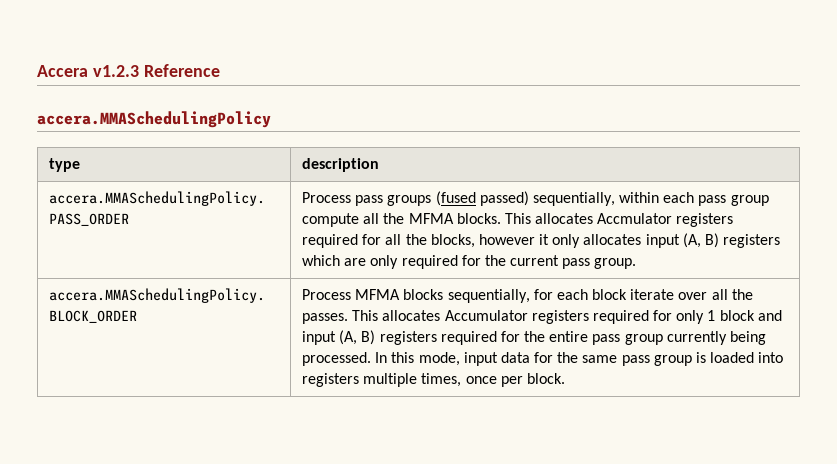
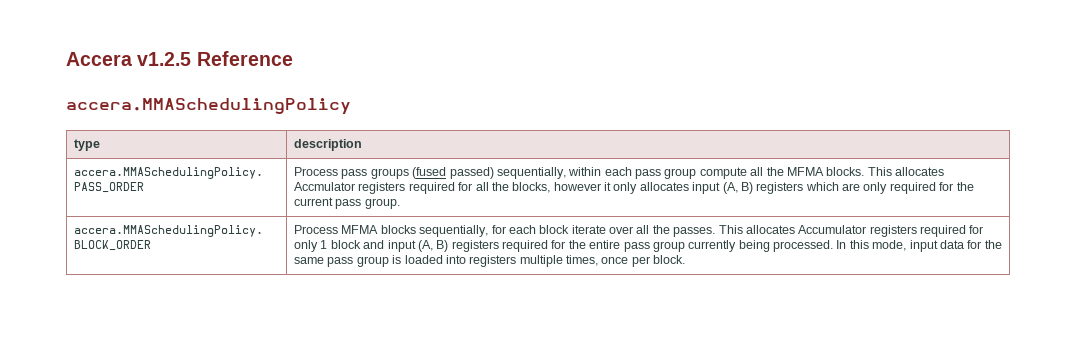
[92,65,139,77] v1.2.3 -> [137,52,192,66] v1.2.5

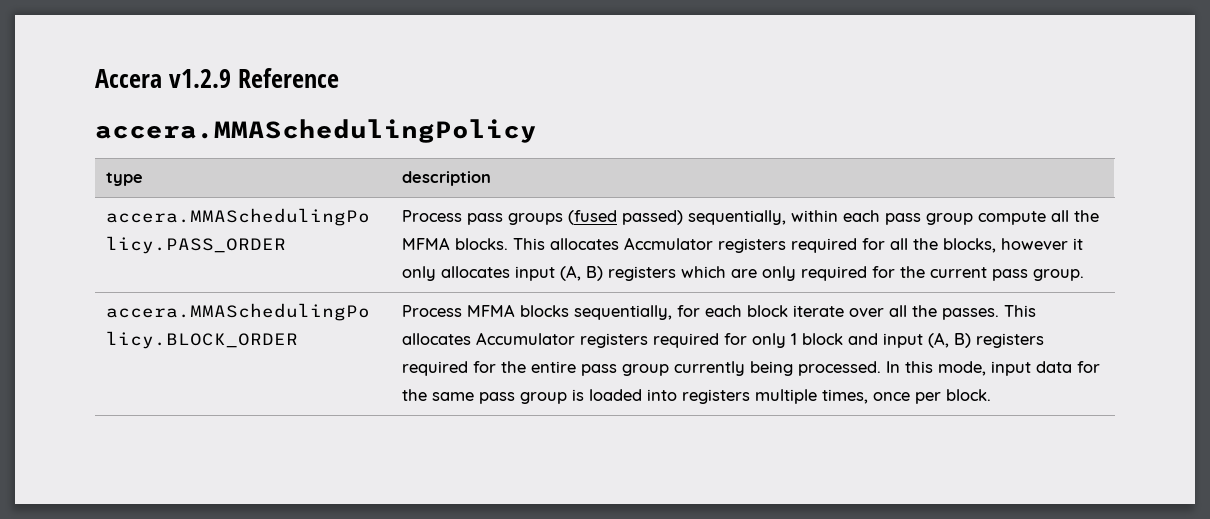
[137,52,192,66] v1.2.5 -> [169,69,232,88] v1.2.9

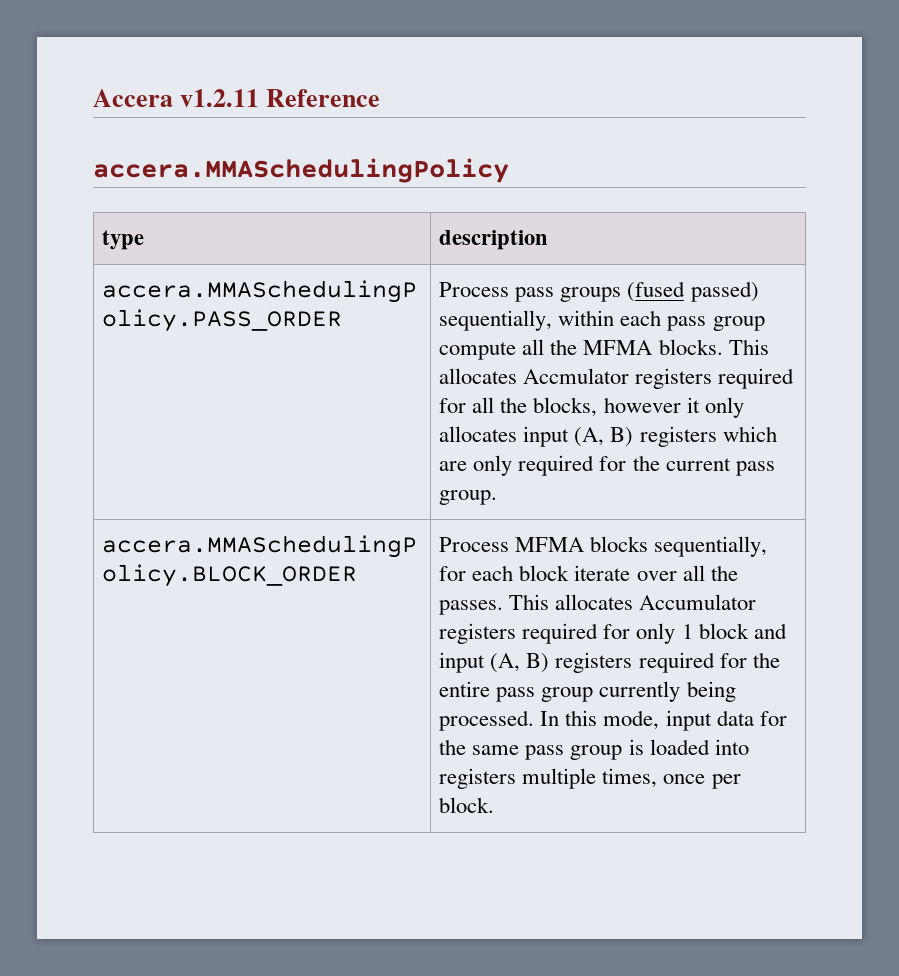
[169,69,232,88] v1.2.9 -> [180,89,260,107] v1.2.11

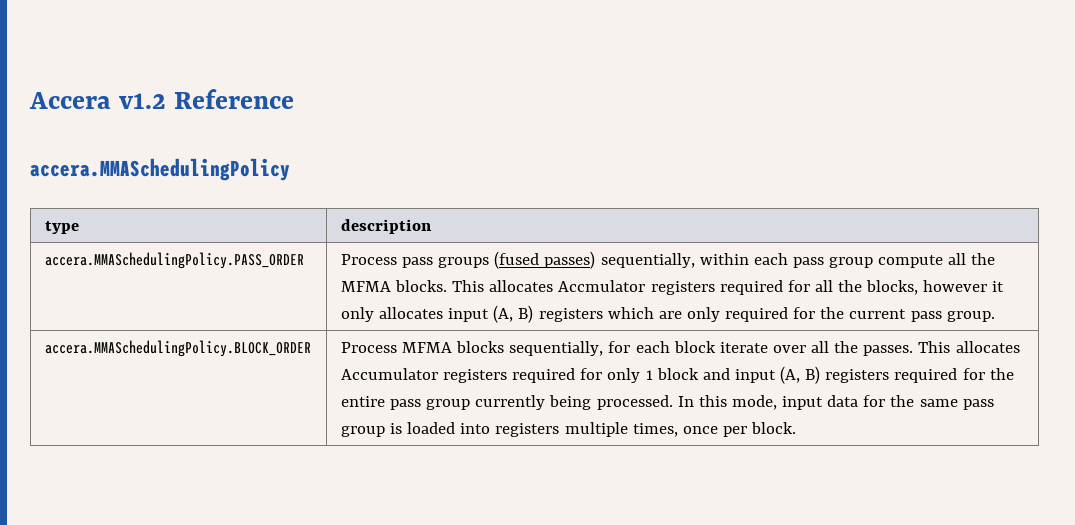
[180,89,260,107] v1.2.11 -> [118,93,166,109] v1.2
[690,281,759,302] passed) -> [544,251,596,269] passes)

